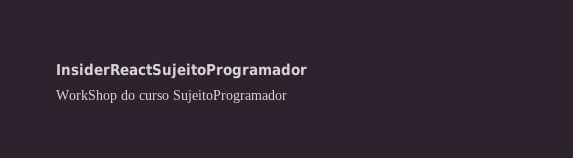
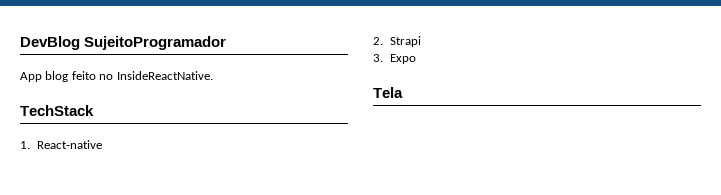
[56,63,307,79] [56,90,287,103] InsiderReactSujeitoProgramador // WorkShop do curso SujeitoProgramador -> [20,36,227,50] [20,71,213,82] [20,105,94,116] [20,140,103,149] [373,36,422,47] [373,54,417,64] [373,87,403,98] DevBlog SujeitoProgramador // App blog feito no InsideReactNative. // TechStack // 1. React-native // 2. Strapi // 3. Expo // Tela

